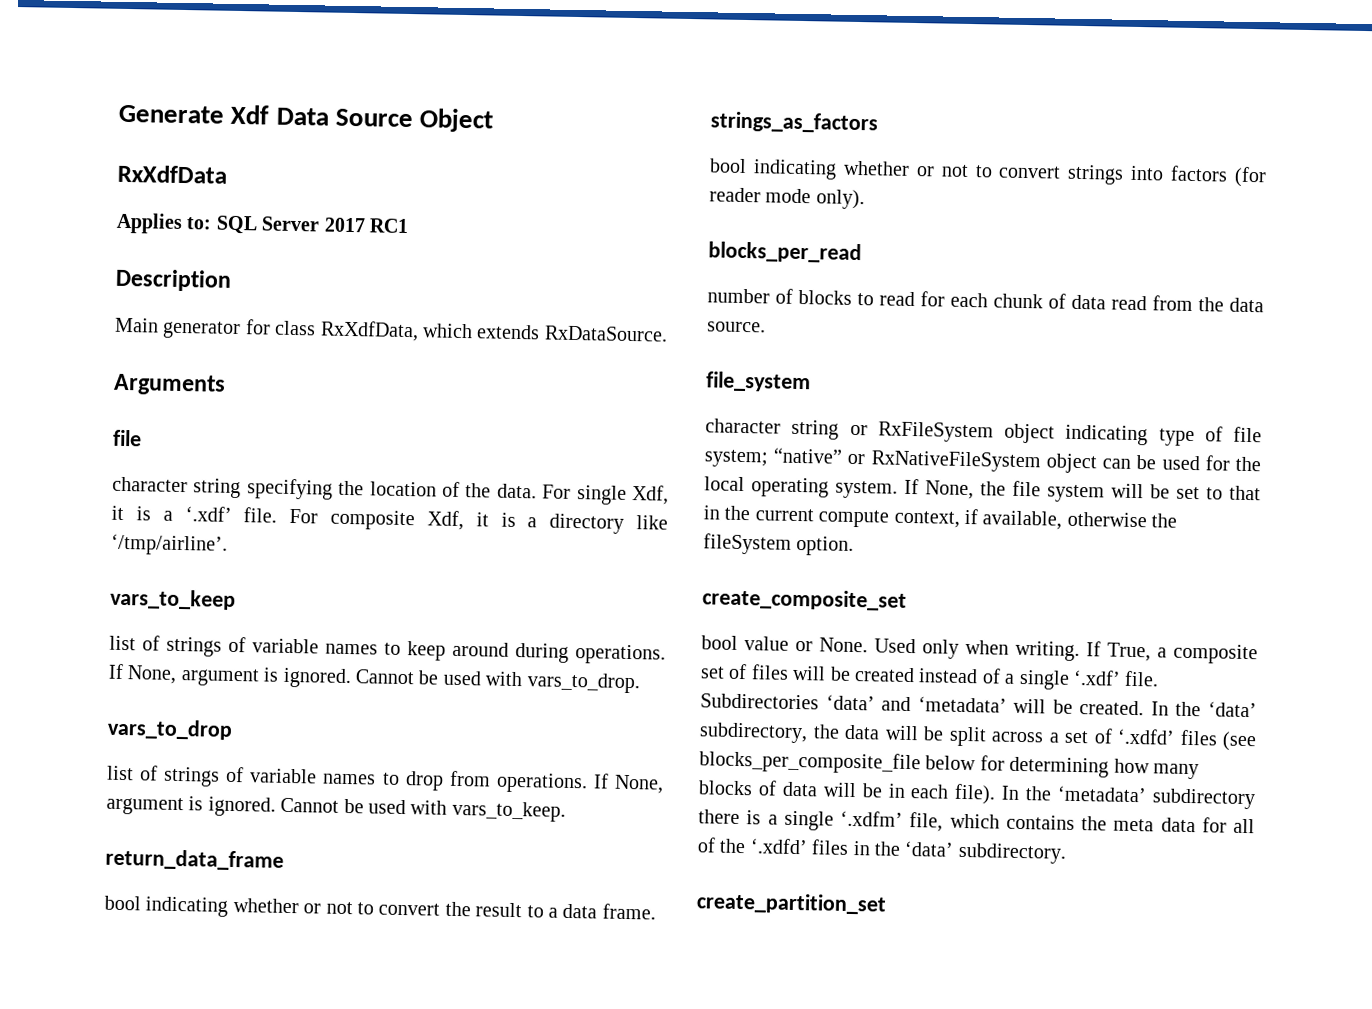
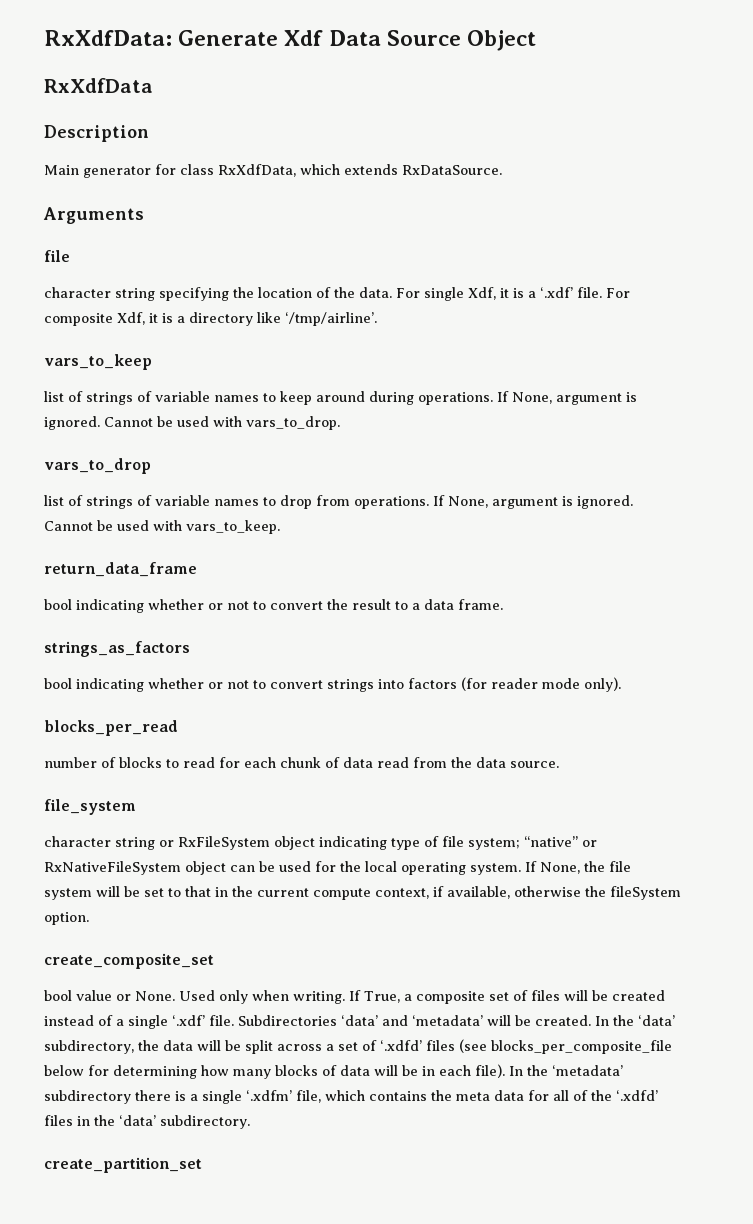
(118, 114) none -> [44,30,172,46] RxXdfData:
[116,212,409,235] // Applies to: SQL Server 2017 RC1 -> (153, 85) none

